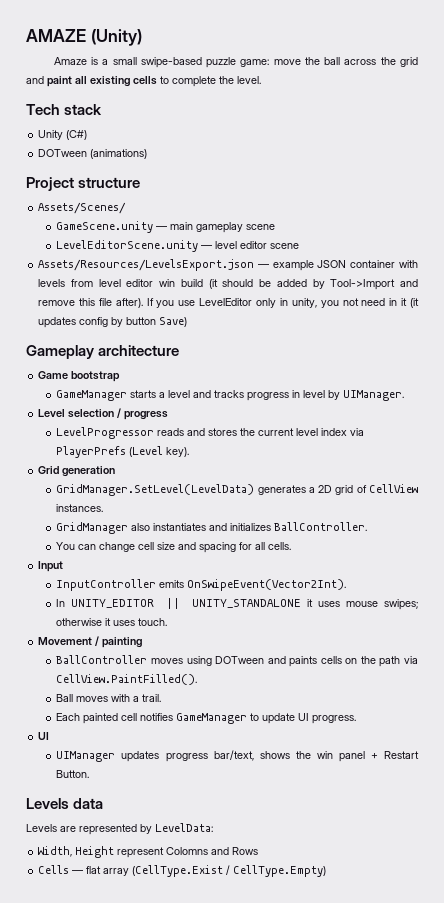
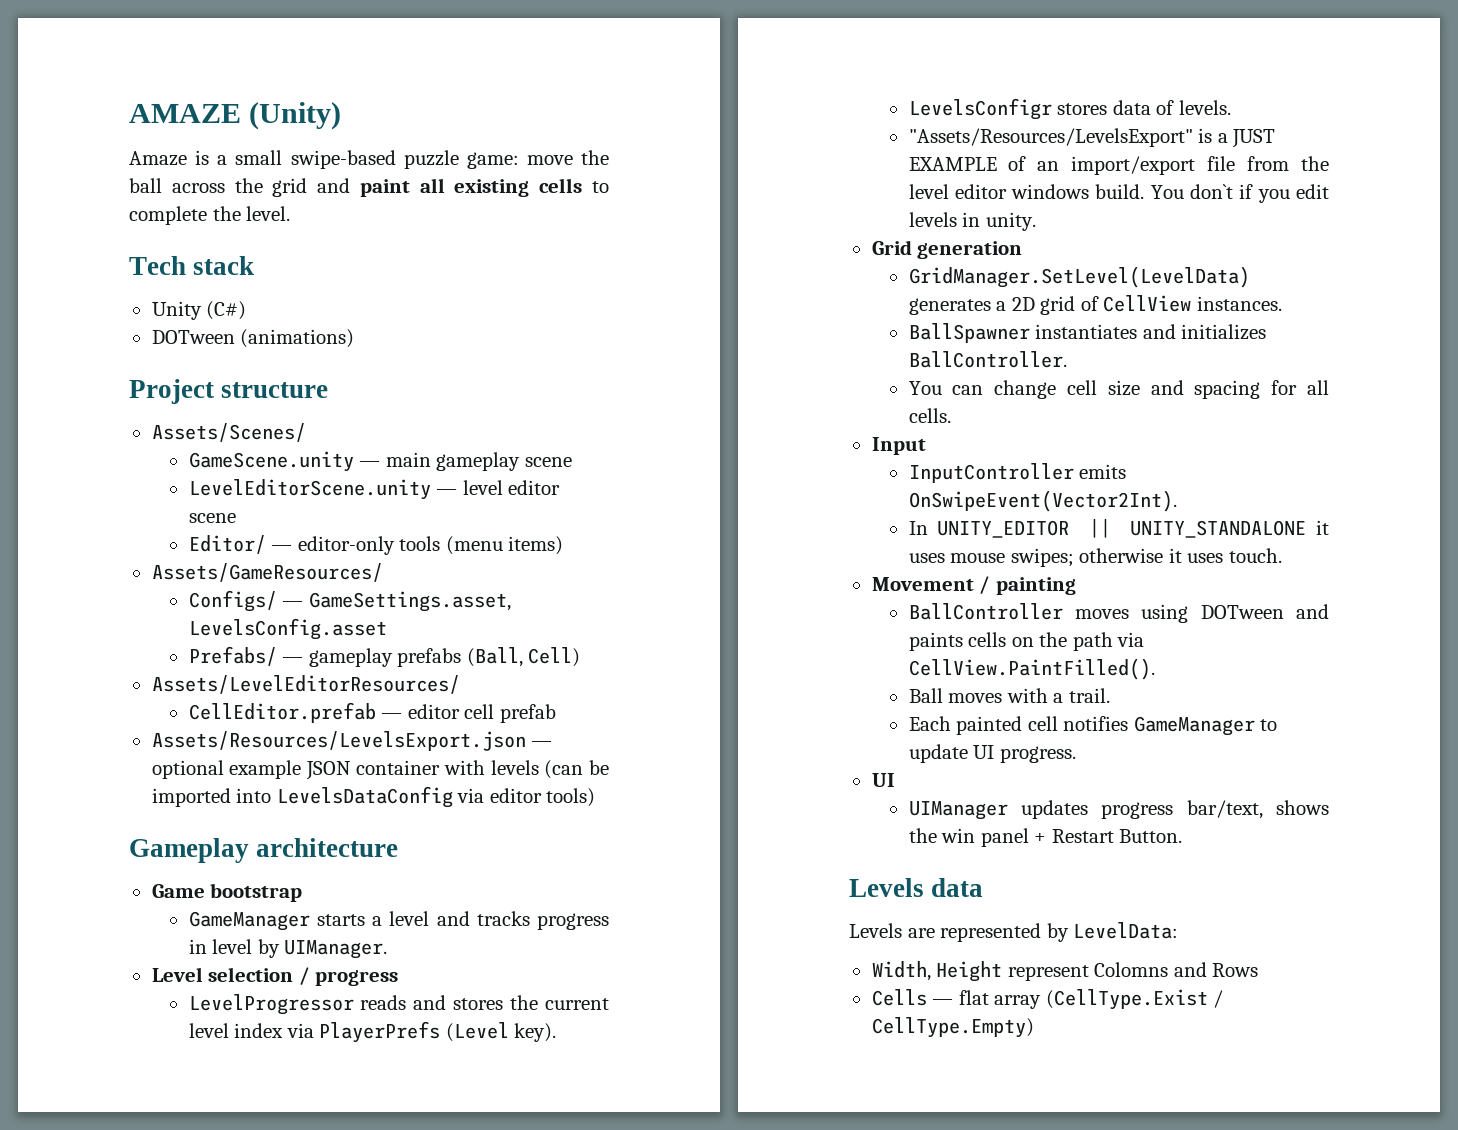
(300, 246) none -> [188,535,564,555] [151,563,383,582] [188,590,511,612] [188,618,387,640] [188,646,581,667] [151,675,460,694] [188,702,556,723] // Editor/ — editor-only tools (menu items) // Assets/GameResources/ // Configs/ — GameSettings.asset, LevelsConfig.asset // Prefabs/ — gameplay prefabs (Ball, Cell) // Assets/LevelEditorResources/ // CellEditor.prefab — editor cell prefab
(269, 266) none -> [151,760,224,779] optional
[70,279,419,290] [38,298,419,308] [38,317,188,328] from level editor win build (it should be added by Tool->Import and remove this file after). If you use LevelEditor only in unity, you not need in it (it updates config by button Save) -> [544,760,609,779] [151,786,596,808] (can be imported into LevelsDataConfig via editor tools)
(190, 452) none -> [908,98,1231,120] [908,128,1276,148] [908,156,1329,175] [908,184,1329,203] [908,212,1036,231] // LevelsConfigr stores data of levels. // "Assets/Resources/LevelsExport" is a JUST EXAMPLE of an import/export file from the level editor windows build. You don`t if you edit levels in unity.
[56,522,151,534] GridManager also -> [908,323,1030,343] BallSpawner

